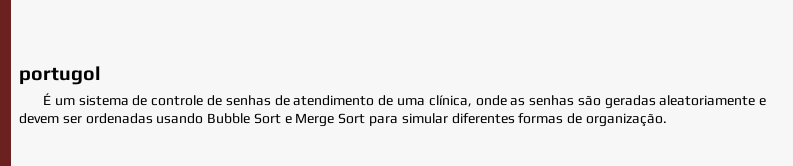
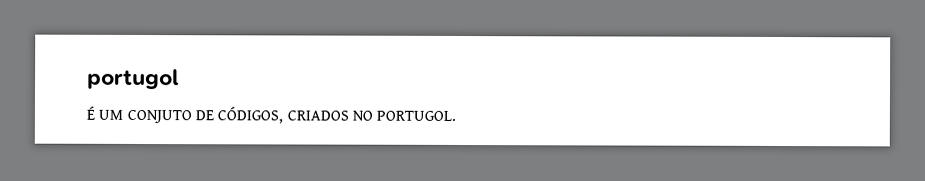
[54,95,767,109] [19,113,667,127] um sistema de controle de senhas de atendimento de uma clínica, onde as senhas são geradas aleatoriamente e devem ser ordenadas usando Bubble Sort e Merge Sort para simular diferentes formas de organização. -> [98,106,457,124] UM CONJUTO DE CÓDIGOS, CRIADOS NO PORTUGOL.

